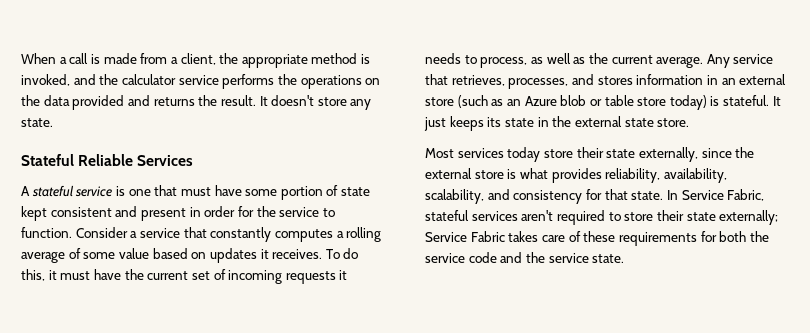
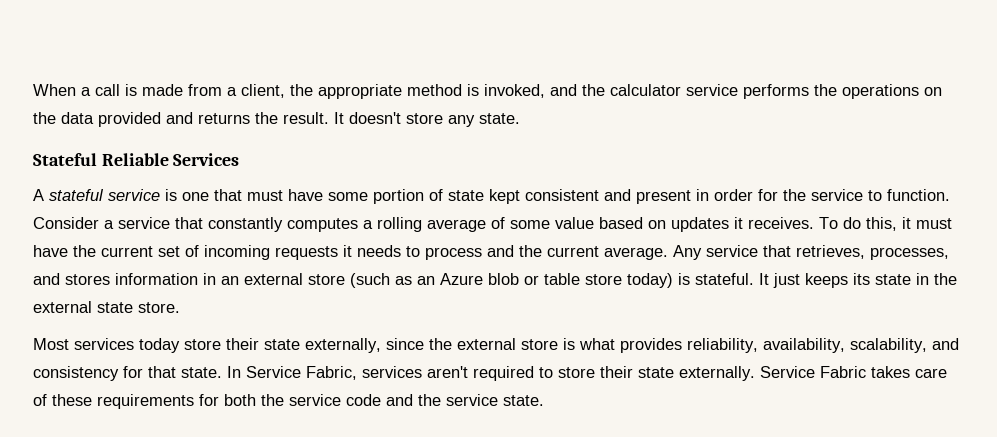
[480,53,586,68] process, as well as -> [425,245,514,260] process and
[425,210,469,221] stateful -> (357, 373) none
[719,210,779,225] externally; -> [679,366,755,381] externally.

